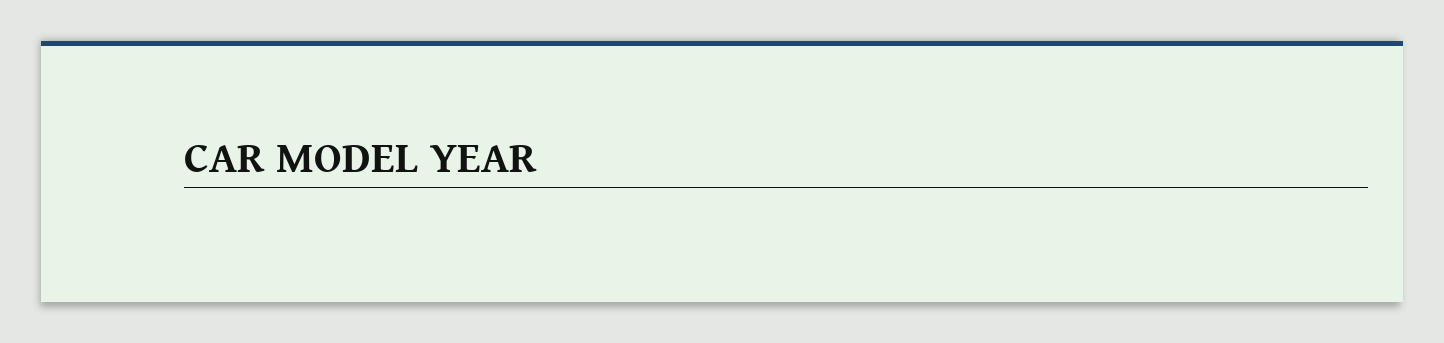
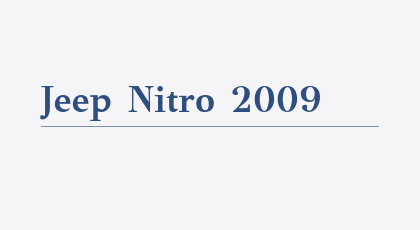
[184,144,537,172] CAR MODEL YEAR -> [40,86,322,121] Jeep Nitro 2009

